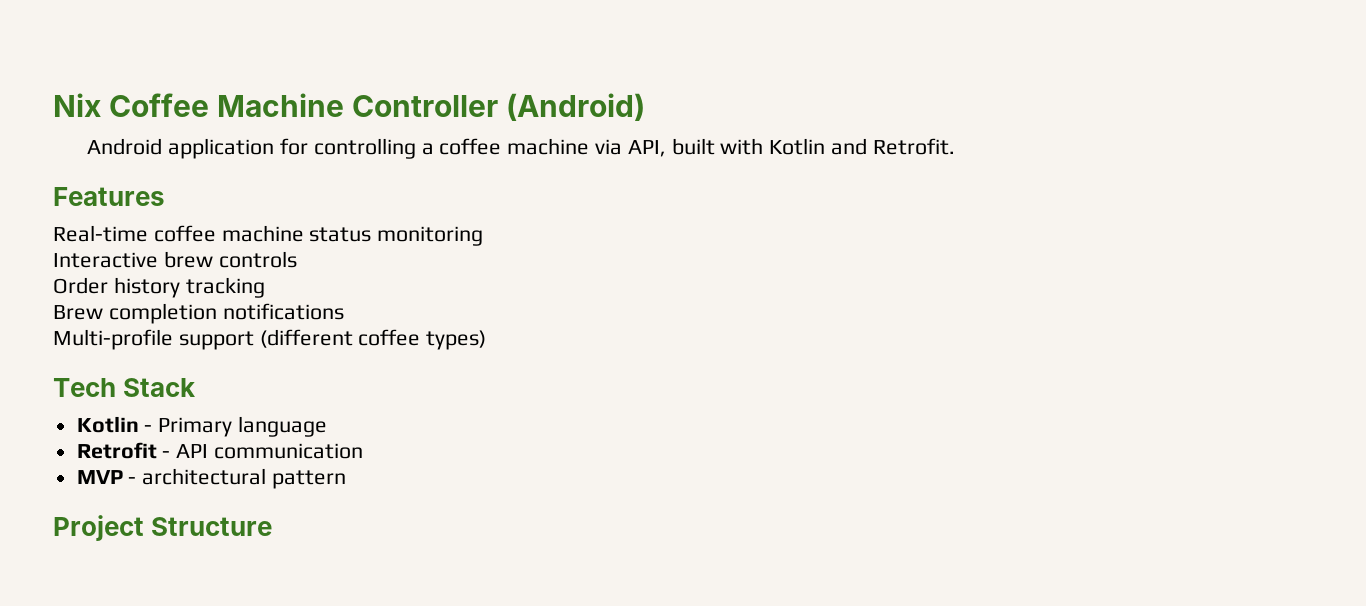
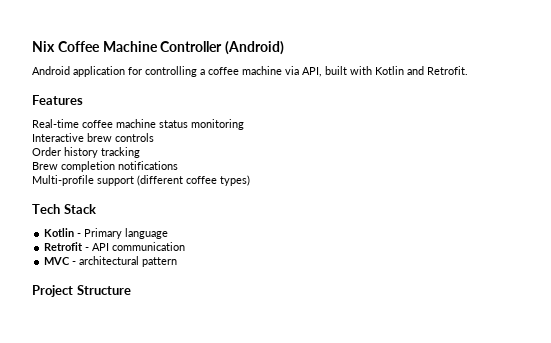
[76,470,123,484] MVP -> [44,257,71,265] MVC

